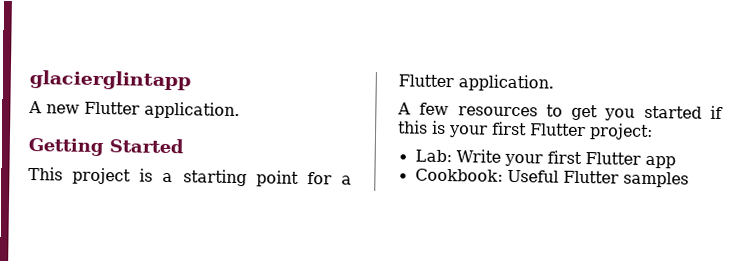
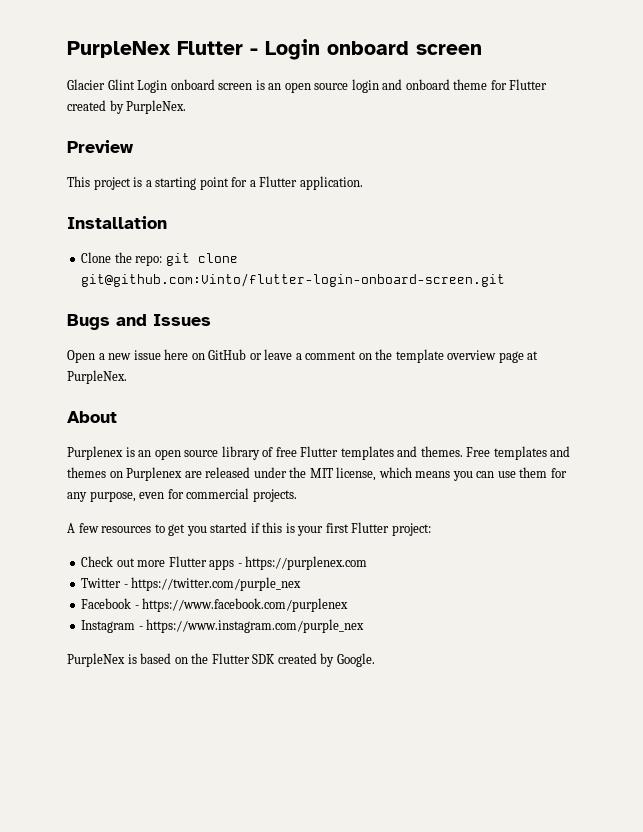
[29,69,191,91] [28,100,240,120] [28,137,184,157] glacierglintapp // A new Flutter application. // Getting Started -> [67,39,482,60] [67,79,548,93] [67,100,187,114] [67,140,134,153] PurpleNex Flutter - Login onboard screen // Glacier Glint Login onboard screen is an open source login and onboard theme for Flutter created by PurpleNex. // Preview
(554, 83) none -> [67,216,167,229] [81,252,238,266] [81,273,506,287] [67,314,211,330] [67,349,539,363] [67,370,127,384] [67,411,117,423] [67,446,571,460] [67,467,567,481] [67,488,297,502] // Installation // Clone the repo: git clone git@github.com:Vinto/flutter-login-onboard-screen.git // Bugs and Issues // Open a new issue here on GitHub or leave a comment on the template overview page at PurpleNex. // About // Purplenex is an open source library of free Flutter templates and themes. Free templates and themes on Purplenex are released under the MIT license, which means you can use them for any purpose, even for commercial projects.
[414,149,676,169] [414,168,689,188] Lab: Write your first Flutter app // Cookbook: Useful Flutter samples -> [81,556,368,570] [81,577,302,591] [81,598,349,612] [81,619,365,633] [67,653,375,667] Check out more Flutter apps - https://purplenex.com // Twitter - https://twitter.com/purple_nex // Facebook - https://www.facebook.com/purplenex // Instagram - https://www.instagram.com/purple_nex // PurpleNex is based on the Flutter SDK created by Google.

